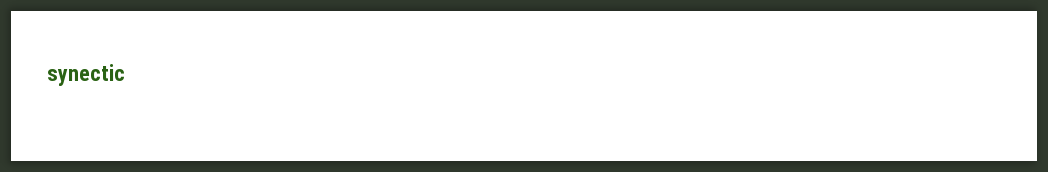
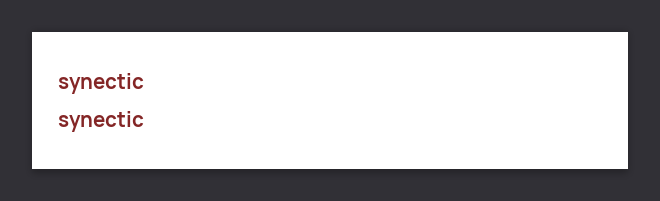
[47,64,125,86] synectic -> [58,73,144,94] [58,111,144,132] synectic // synectic

